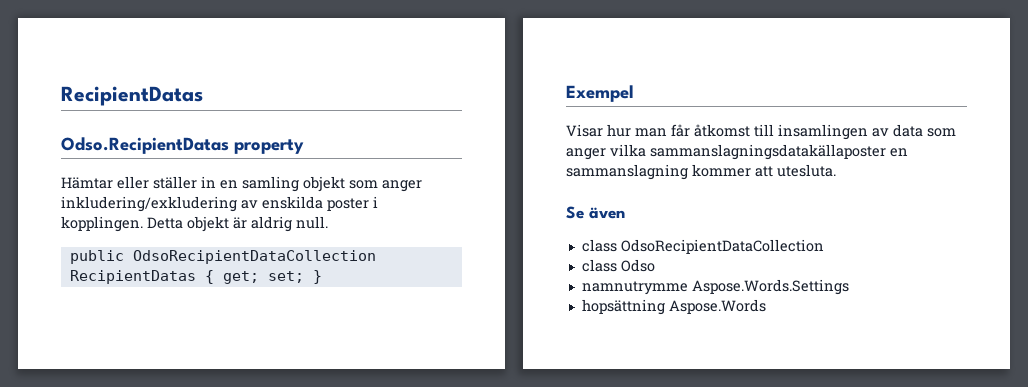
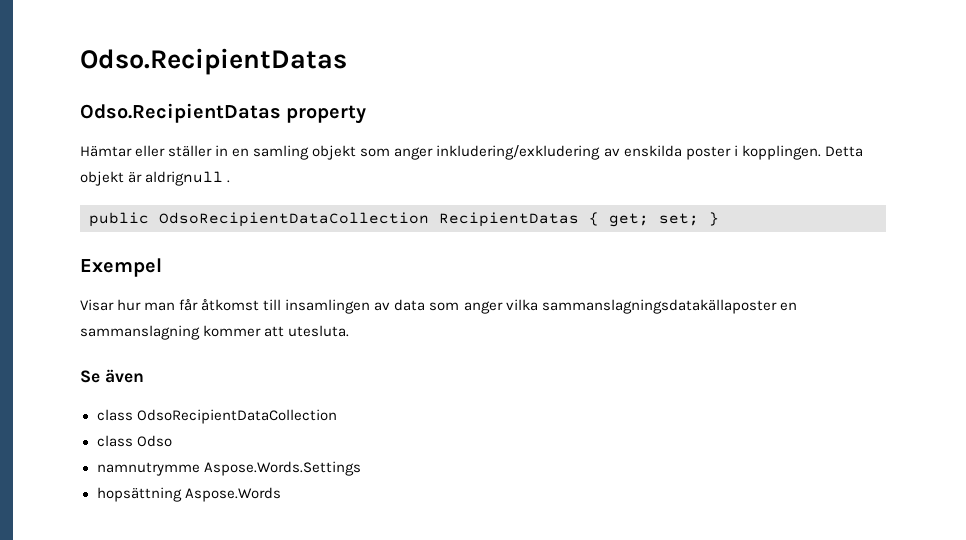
[61,86,203,106] RecipientDatas -> [80,48,347,75] Odso.RecipientDatas
[251,216,328,232] aldrig null. -> [145,171,231,186] aldrignull .

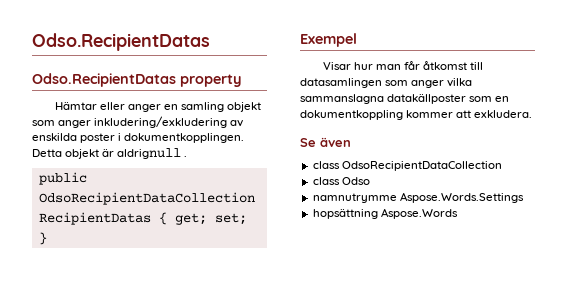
[168,145,229,157] ställer in -> [127,104,161,112] anger
[741,145,821,160] kopplingen. -> [124,133,245,143] dokumentkopplingen.
[285,299,797,314] [80,325,200,340] insamlingen av data som anger vilka sammanslagningsdatakällaposter en sammanslagning -> [300,78,473,88] [300,94,510,104] [300,110,403,120] datasamlingen som anger vilka sammanslagna datakällposter som en dokumentkoppling
[288,325,350,337] utesluta. -> [474,110,533,118] exkludera.

